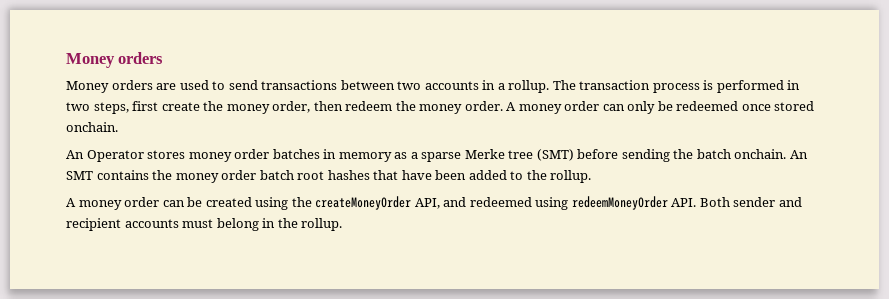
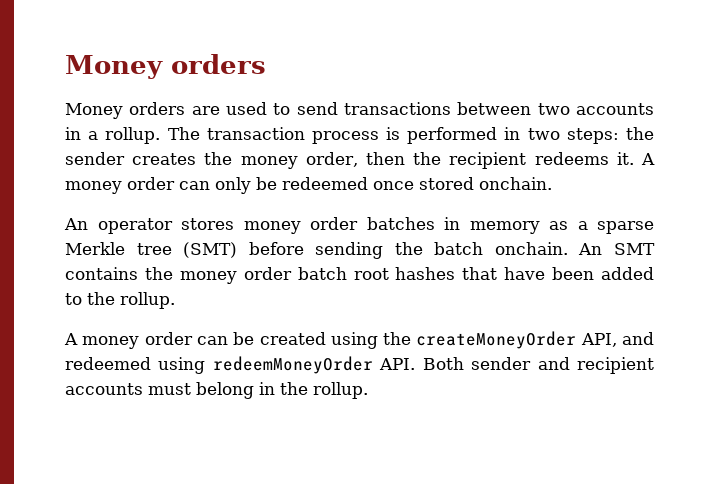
[93,101,503,114] steps, first create the money order, then redeem the money order. -> [566,127,654,144] [65,152,634,169] steps: the sender creates the money order, then the recipient redeems it.
[86,150,144,162] Operator -> [97,218,173,234] operator
[464,149,505,159] Merke -> [65,242,125,255] Merkle

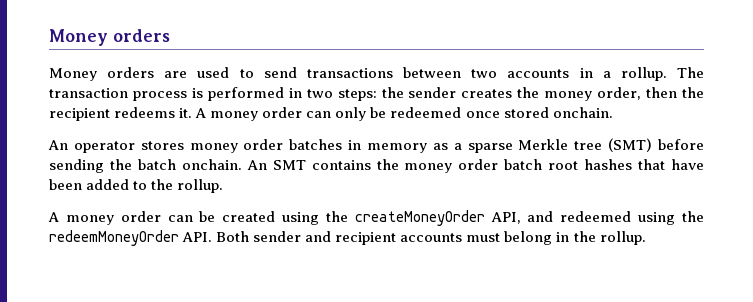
(206, 365) none -> [682,211,704,222] the

